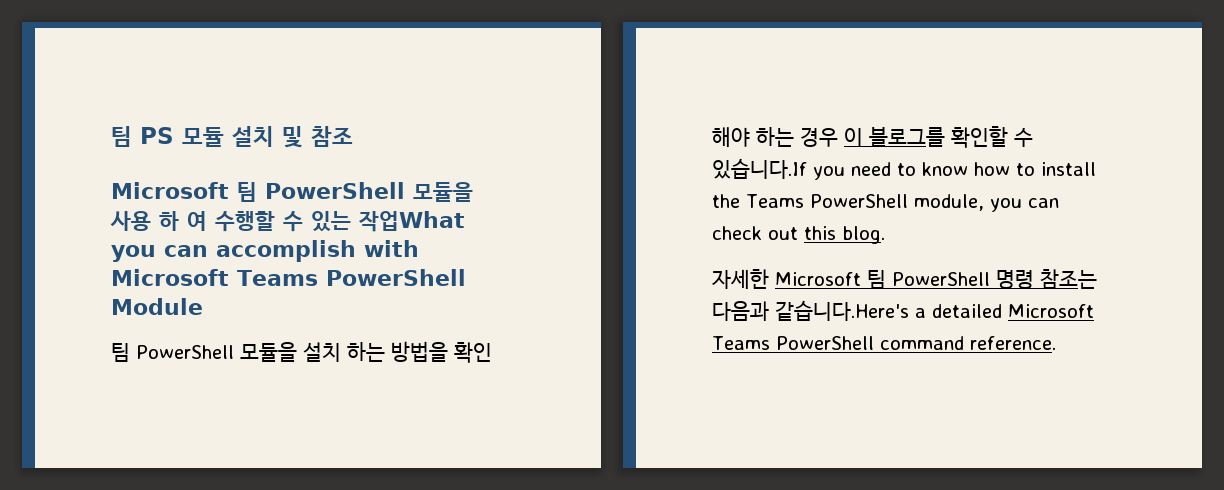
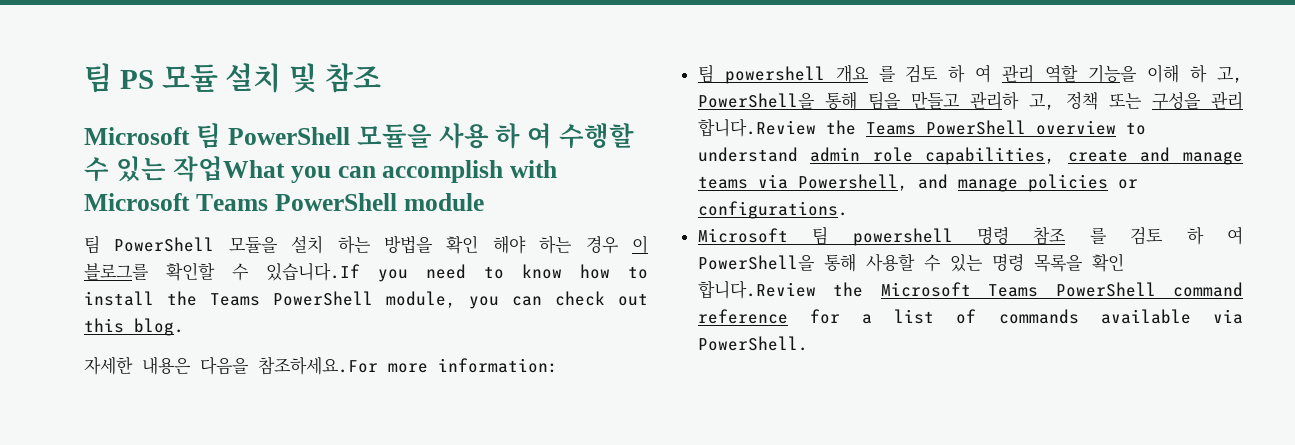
[111,298,203,315] Module -> [403,193,484,211] module
[775,269,1097,289] [712,300,1094,321] [712,336,1056,350] Microsoft 팀 PowerShell 명령 참조는 다음과 같습니다.Here's a detailed Microsoft Teams PowerShell command reference. -> [142,356,558,375] [697,64,1243,84] [697,91,1243,110] [697,119,1146,137] [697,147,1243,165] [697,174,1138,192] [697,201,848,219] [697,226,1243,246] [697,253,1124,272] [697,281,1243,299] [697,309,1243,324] [697,336,808,351] 내용은 다음을 참조하세요.For more information: // 팀 powershell 개요 를 검토 하 여 관리 역할 기능을 이해 하 고, PowerShell을 통해 팀을 만들고 관리하 고, 정책 또는 구성을 관리 합니다.Review the Teams PowerShell overview to understand admin role capabilities, create and manage teams via Powershell, and manage policies or configurations. // Microsoft 팀 powershell 명령 참조 를 검토 하 여 PowerShell을 통해 사용할 수 있는 명령 목록을 확인 합니다.Review the Microsoft Teams PowerShell command reference for a list of commands available via PowerShell.

